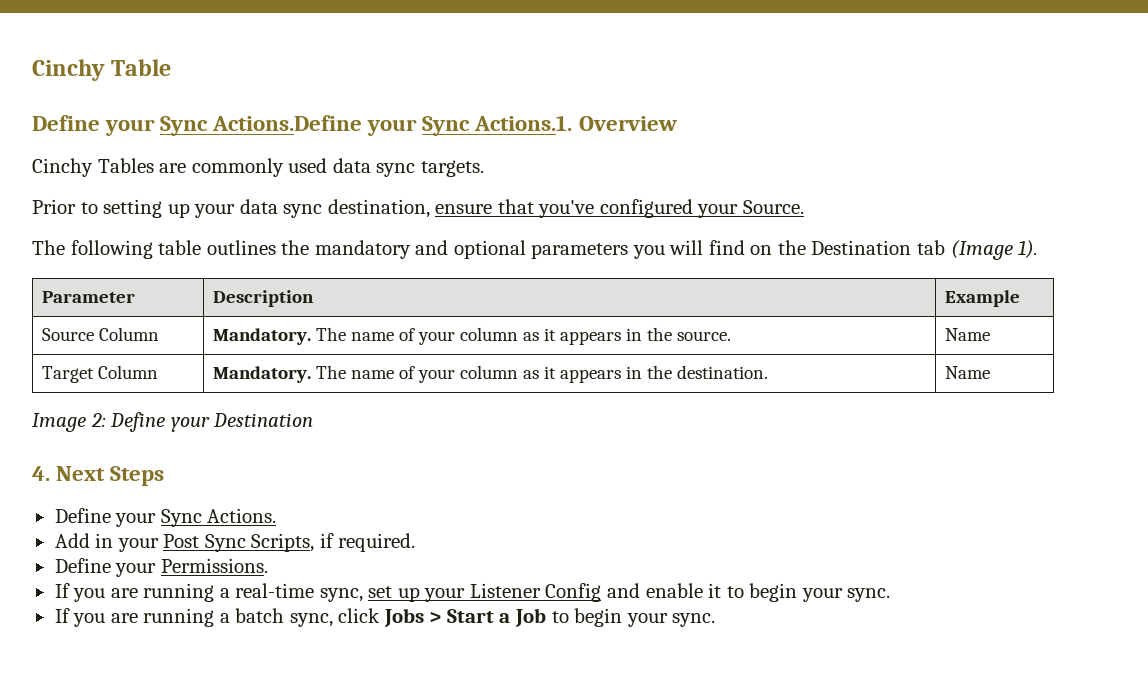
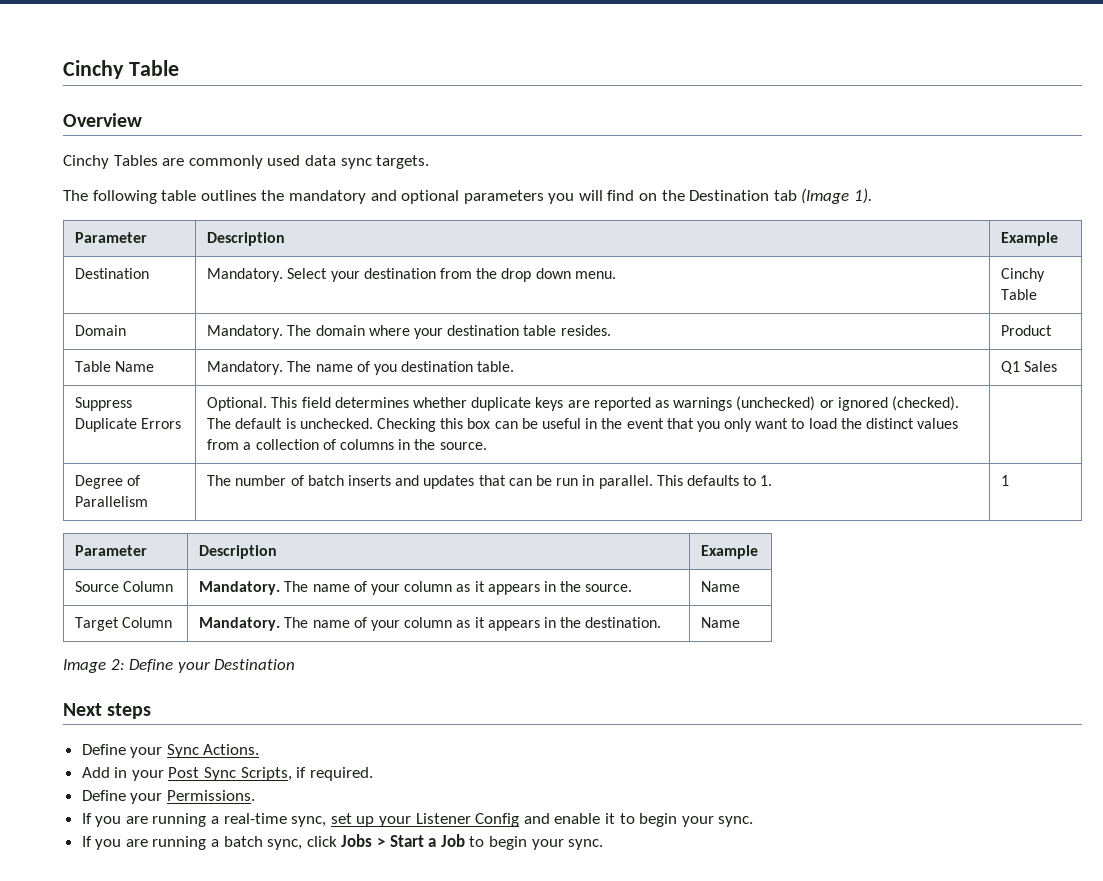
[32,59,172,81] [32,115,573,136] Cinchy Table // Define your Sync Actions.Define your Sync Actions.1. -> [63,60,179,79] Cinchy Table //
[32,199,804,218] // Prior to setting up your data sync destination, ensure that you've configured your Source. -> (430, 162) none
(1020, 298) none -> [75,268,150,279] [207,268,616,282] [1001,268,1046,282] [1001,289,1038,300] [75,325,127,336] [207,325,611,339] [1001,325,1053,336] [75,361,155,372] [207,361,515,375] [1001,361,1058,374] [75,397,133,411] [75,418,182,432] [207,396,959,411] [207,418,959,432] [207,439,487,450] [75,475,141,489] [75,496,149,507] [207,475,773,489] [1001,475,1010,486] [75,545,148,556] [199,545,278,559] [701,545,759,559] // Destination | Mandatory. Select your destination from the drop down menu. | Cinchy Table // Domain | Mandatory. The domain where your destination table resides. | Product // Table Name | Mandatory. The name of you destination table. | Q1 Sales // Suppress Duplicate Errors | Optional. This field determines whether duplicate keys are reported as warnings (unchecked) or ignored (checked). The default is unchecked. Checking this box can be useful in the event that you only want to load the distinct values from a collection of columns in the source. | // Degree of Parallelism | The number of batch inserts and updates that can be run in parallel. This defaults to 1. | 1 // Parameter | Description | Example
[32,466,165,486] 4. Next Steps -> [63,703,152,719] Next steps

